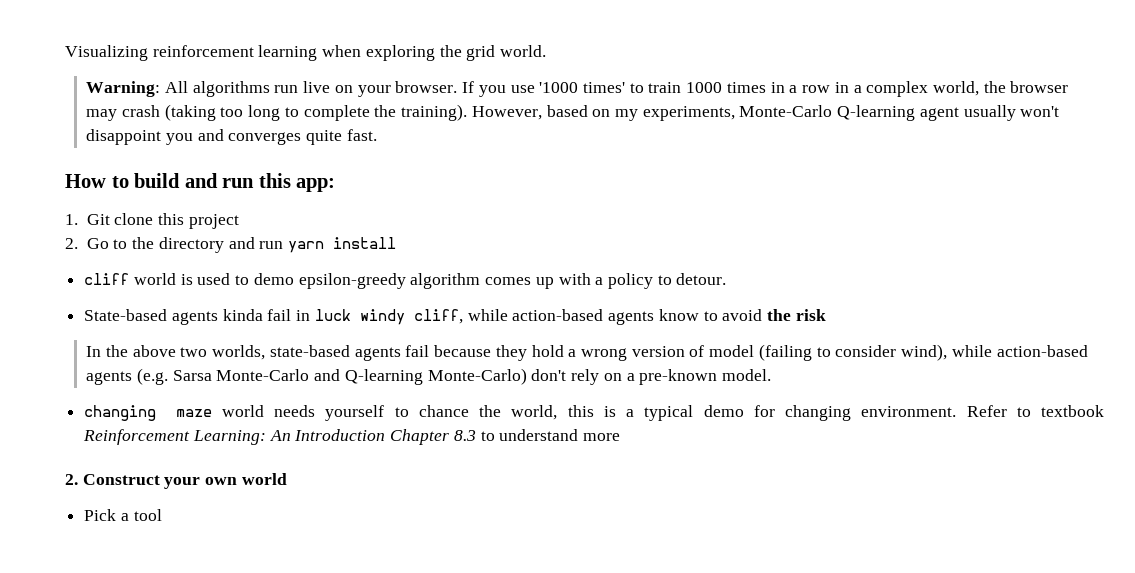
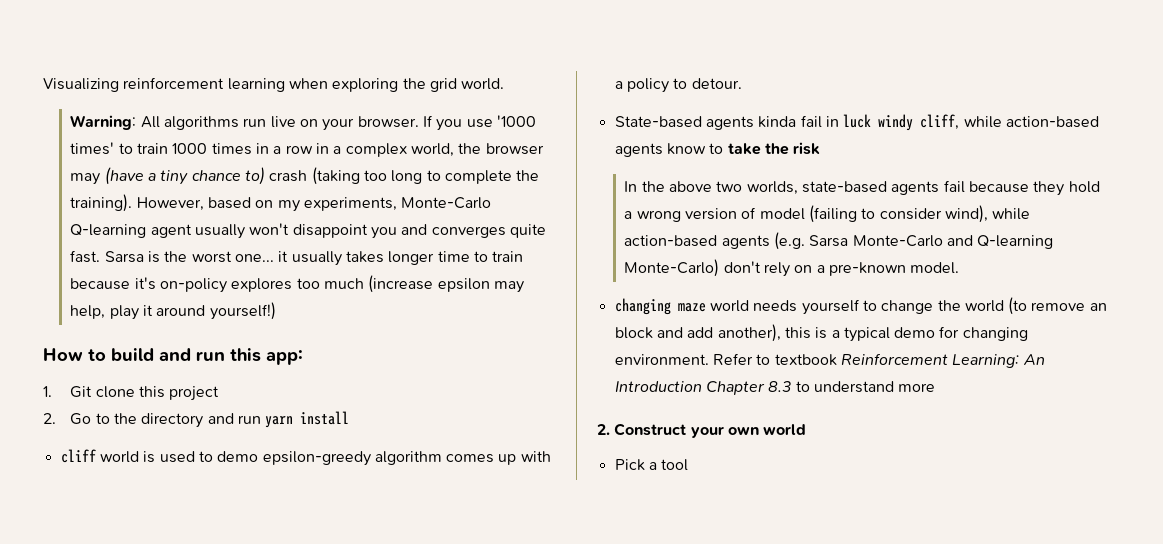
(118, 115) none -> [104,167,266,185] (have a tiny chance to)
(377, 135) none -> [104,251,524,266] [70,275,525,293] [70,302,276,320] Sarsa is the worst one... it usually takes longer time to train because it's on-policy explores too much (increase epsilon may help, play it around yourself!)
[722,309,763,321] avoid -> [727,143,761,155] take
[418,405,558,420] chance the world, -> [881,297,1107,315] [614,324,781,342] change the world (to remove an block and add another),

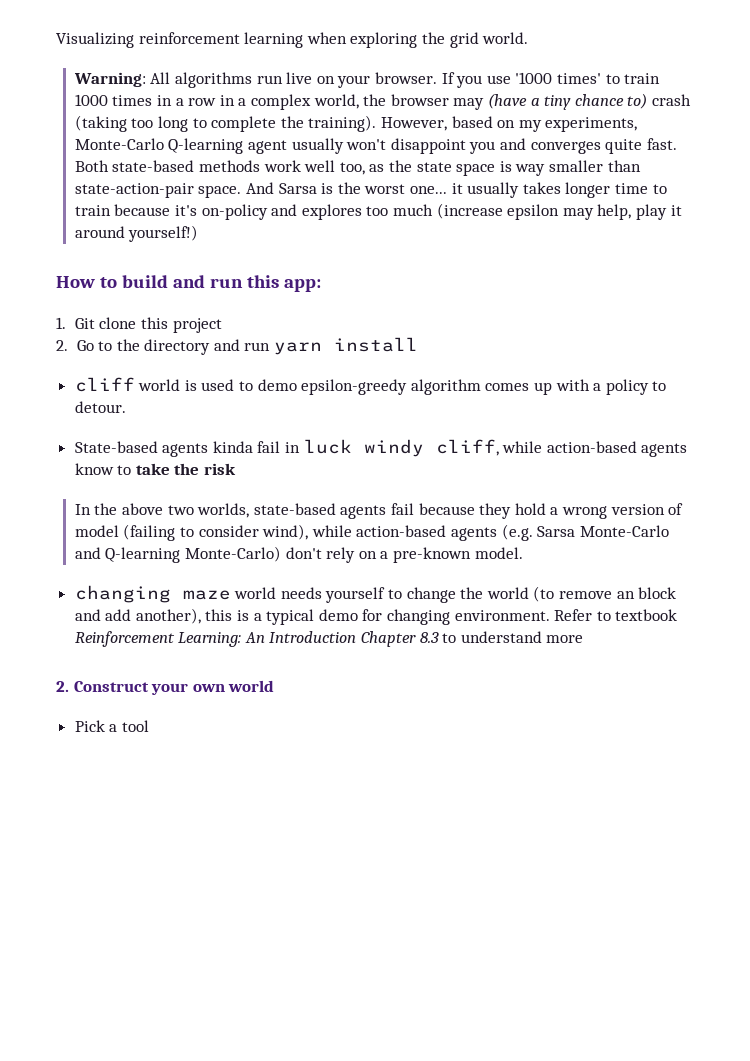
(101, 256) none -> [74,160,641,176] [74,182,275,198] Both state-based methods work well too, as the state space is way smaller than state-action-pair space. And
(228, 285) none -> [271,204,298,216] and

